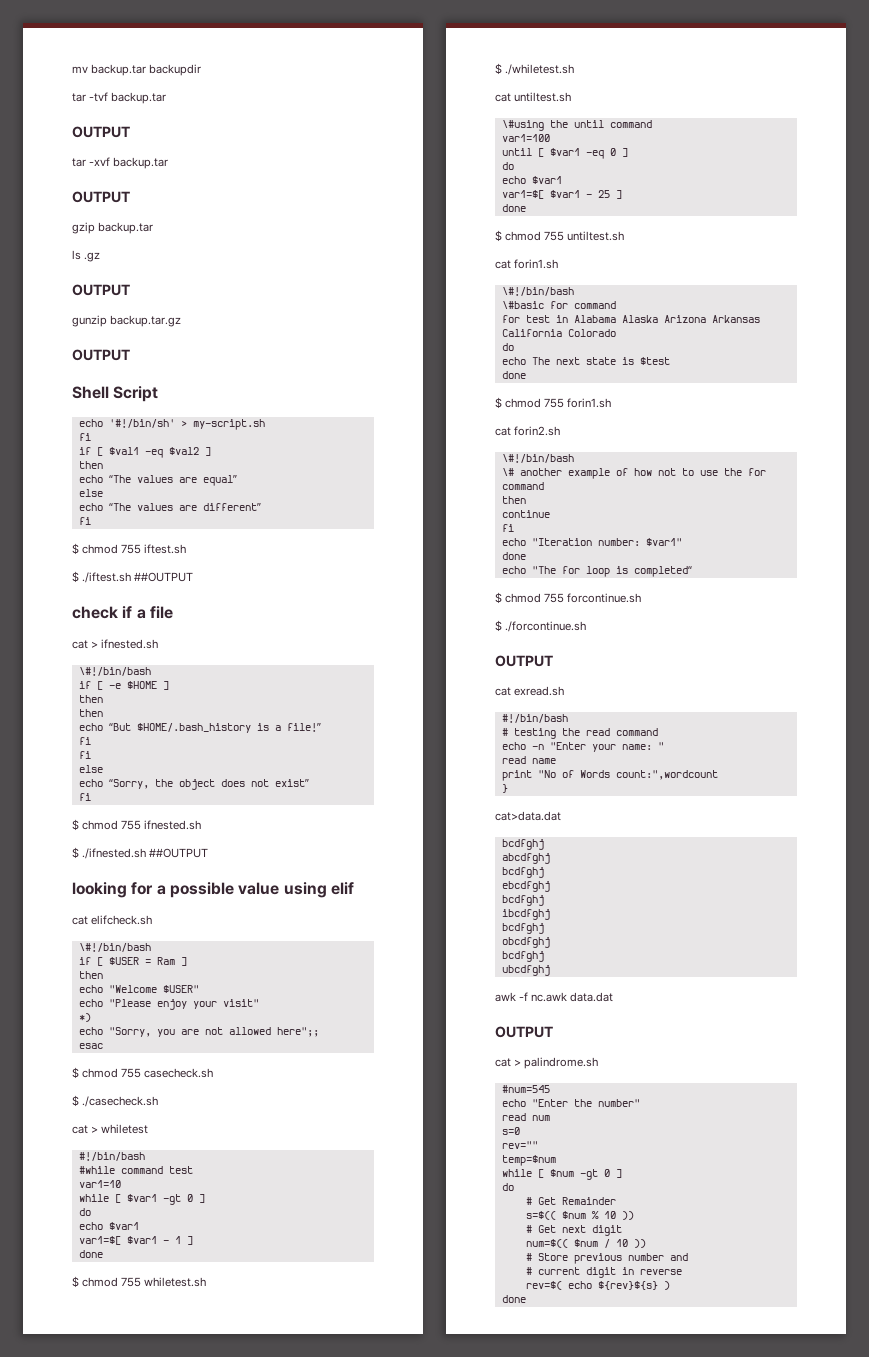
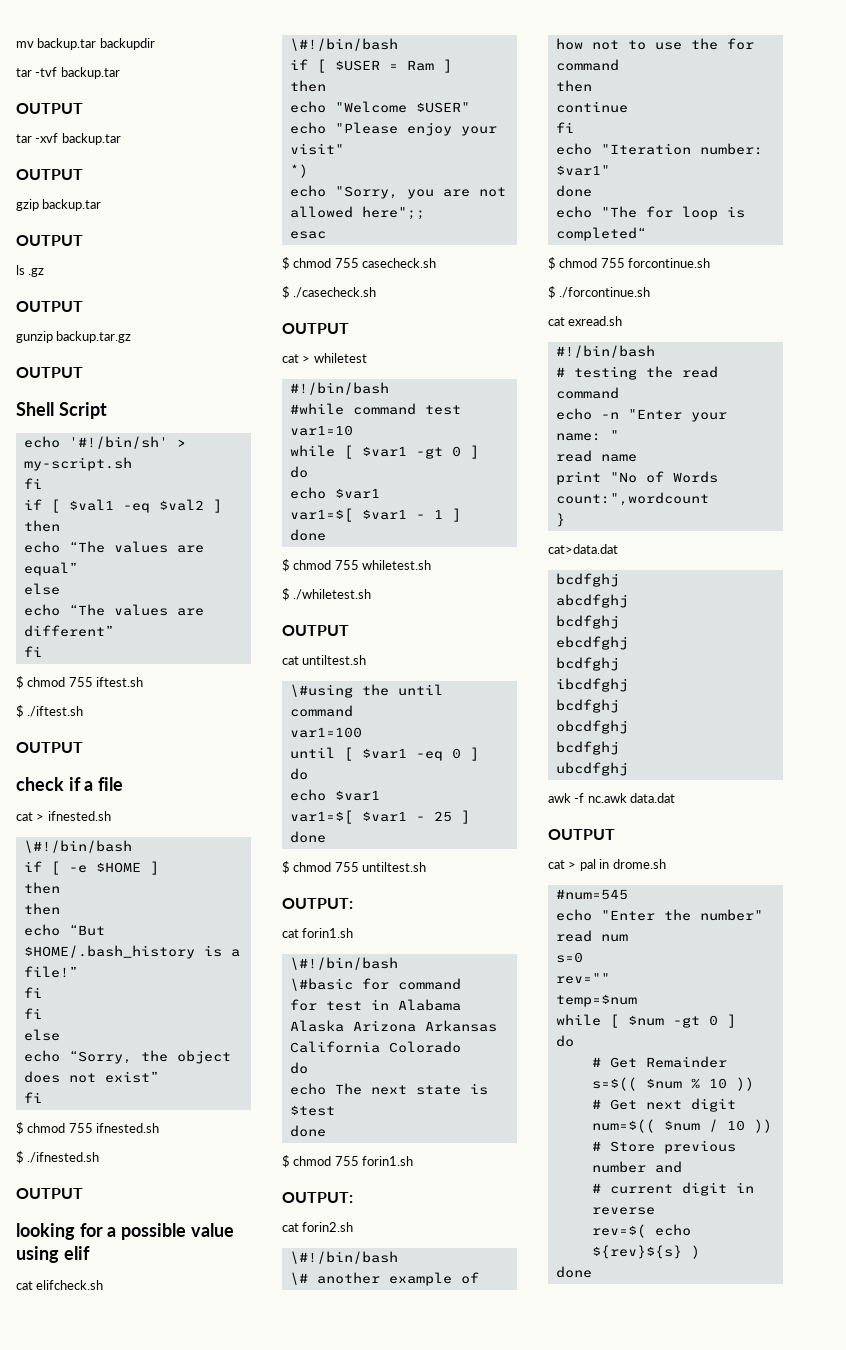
(154, 228) none -> [16,235,83,246] // OUTPUT
[134,572,194,582] ##OUTPUT -> [16,742,83,753] // OUTPUT
[149,848,209,858] ##OUTPUT -> [16,1188,83,1199] // OUTPUT
(159, 1101) none -> [282,323,349,334] // OUTPUT
(575, 69) none -> [282,625,349,636] // OUTPUT
(625, 236) none -> [282,898,353,909] // OUTPUT:
(612, 403) none -> [282,1192,353,1203] // OUTPUT:
[495,655,553,667] // OUTPUT -> (651, 292) none
[524,1057,599,1069] palindrome.sh -> [579,859,666,871] pal in drome.sh

